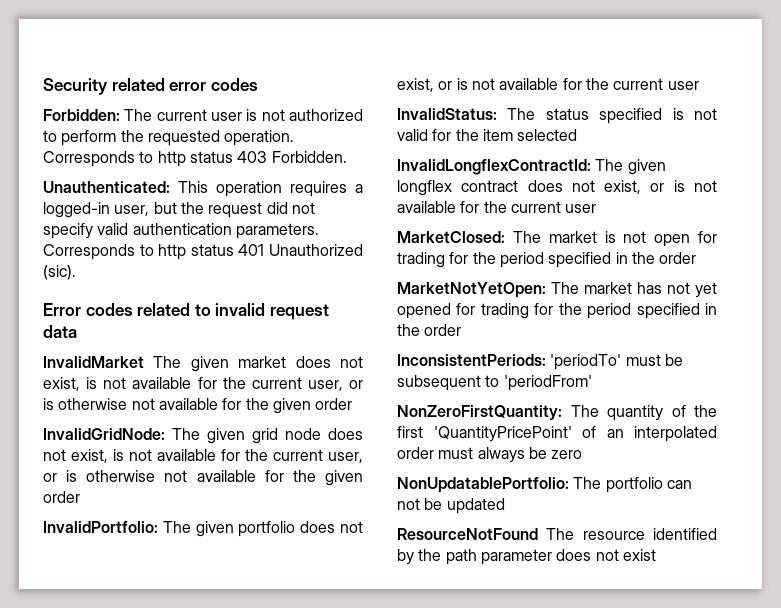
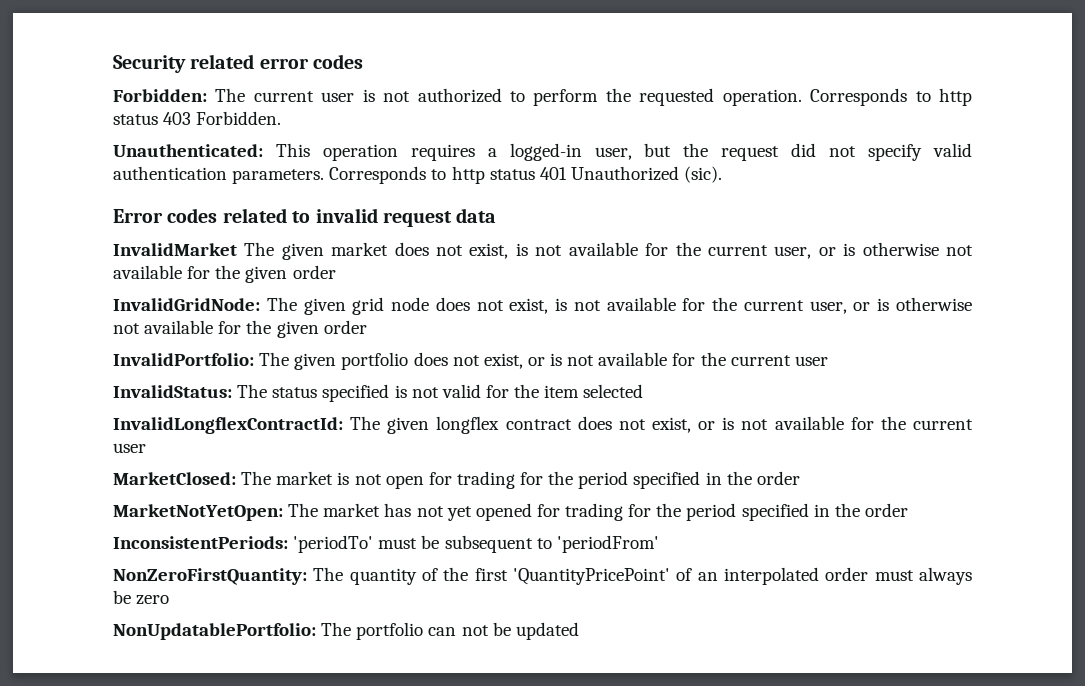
[397,528,717,540] [397,549,656,565] // ResourceNotFound The resource identified by the path parameter does not exist -> (579, 631) none

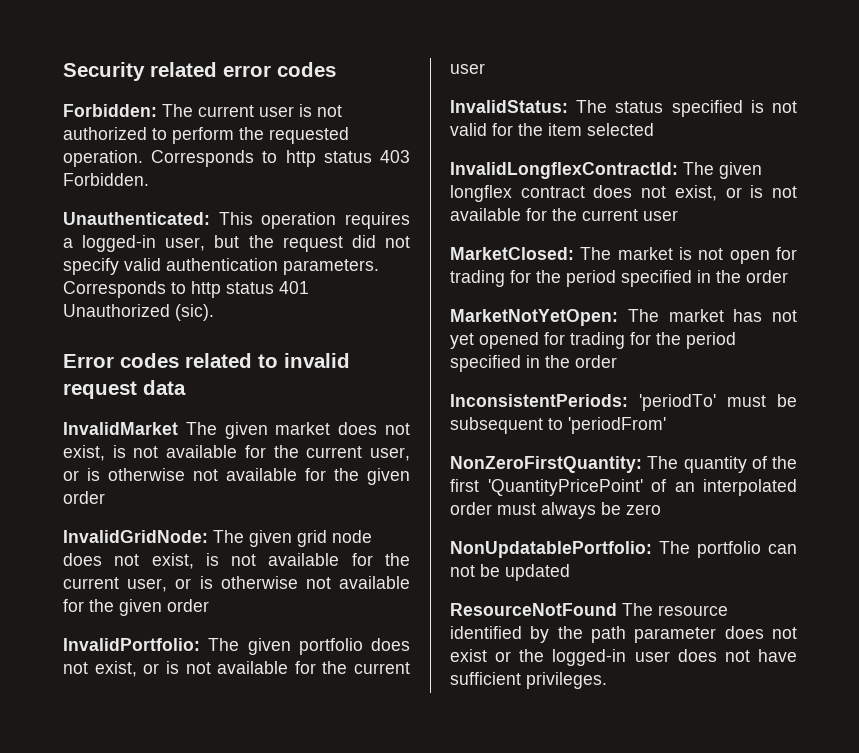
(579, 631) none -> [450,603,728,616] [450,626,797,643] [450,649,797,666] [450,672,607,689] // ResourceNotFound The resource identified by the path parameter does not exist or the logged-in user does not have sufficient privileges.

